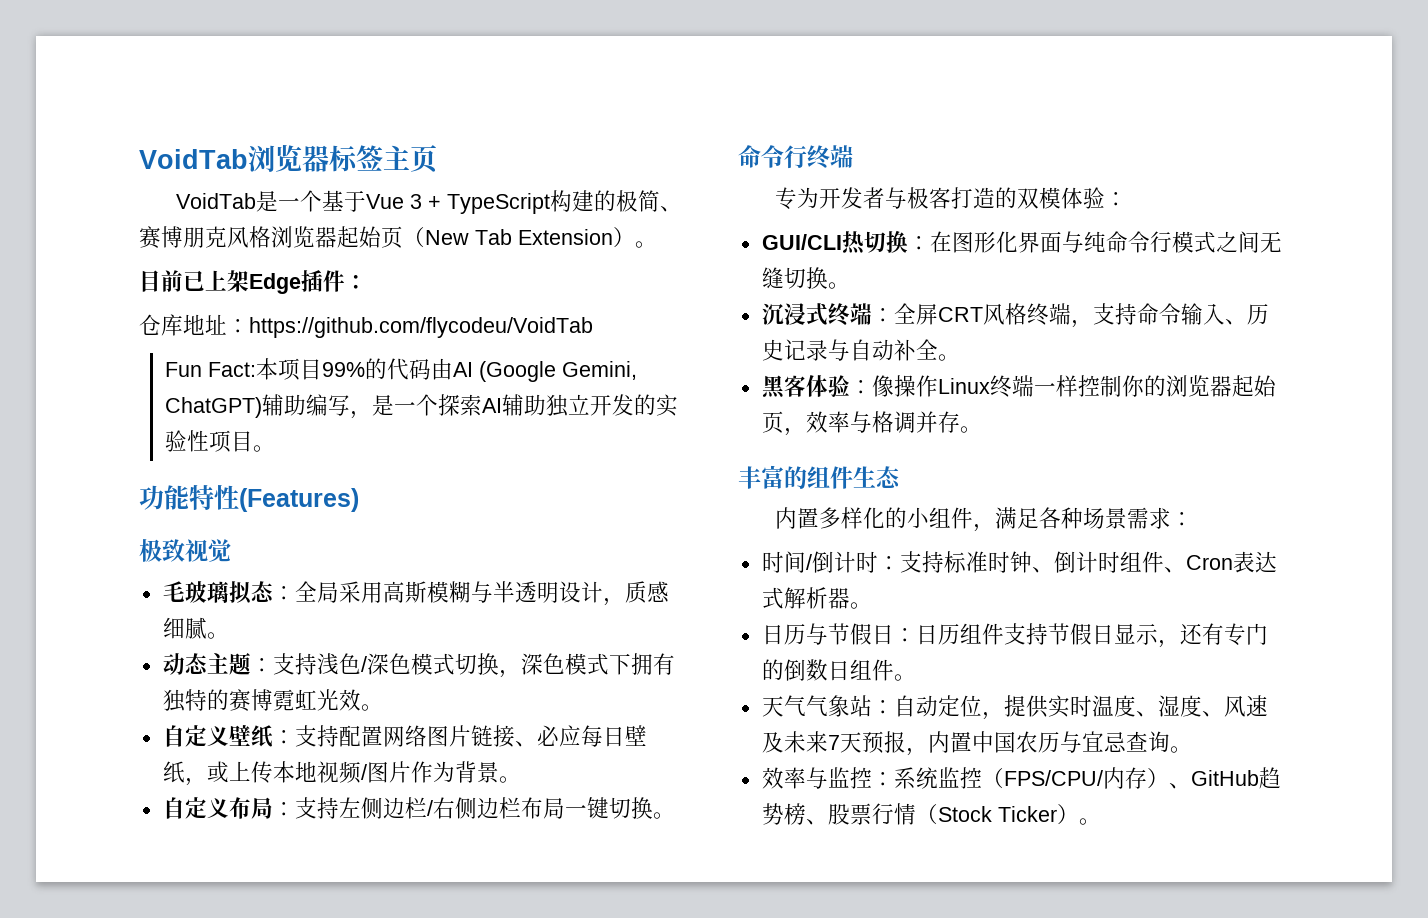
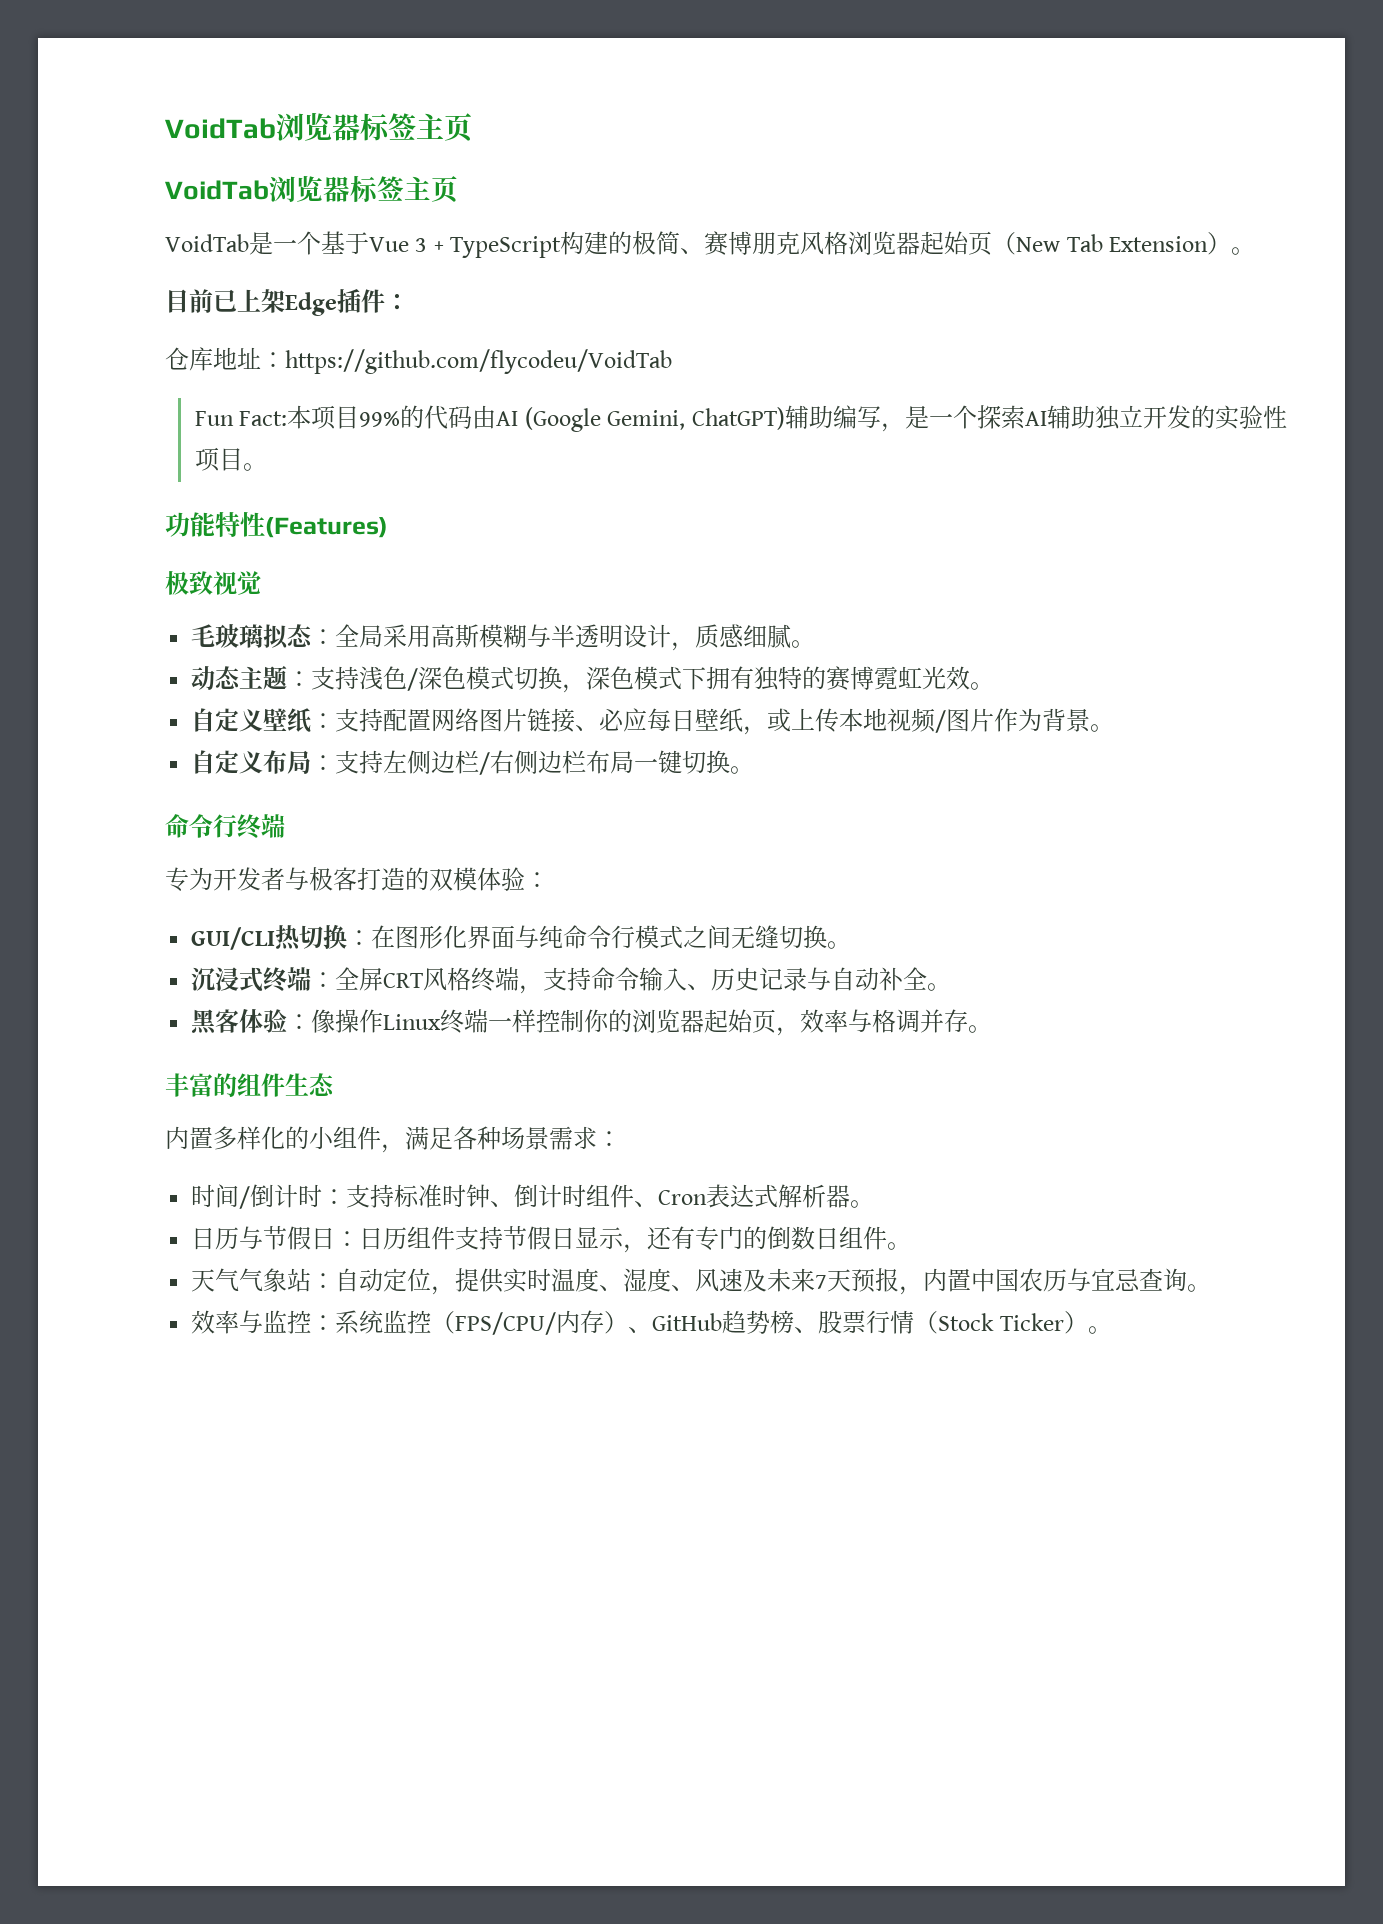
[139,144,437,173] VoidTab浏览器标签主页 -> [165,112,472,142] [165,175,458,203] VoidTab浏览器标签主页 // VoidTab浏览器标签主页

